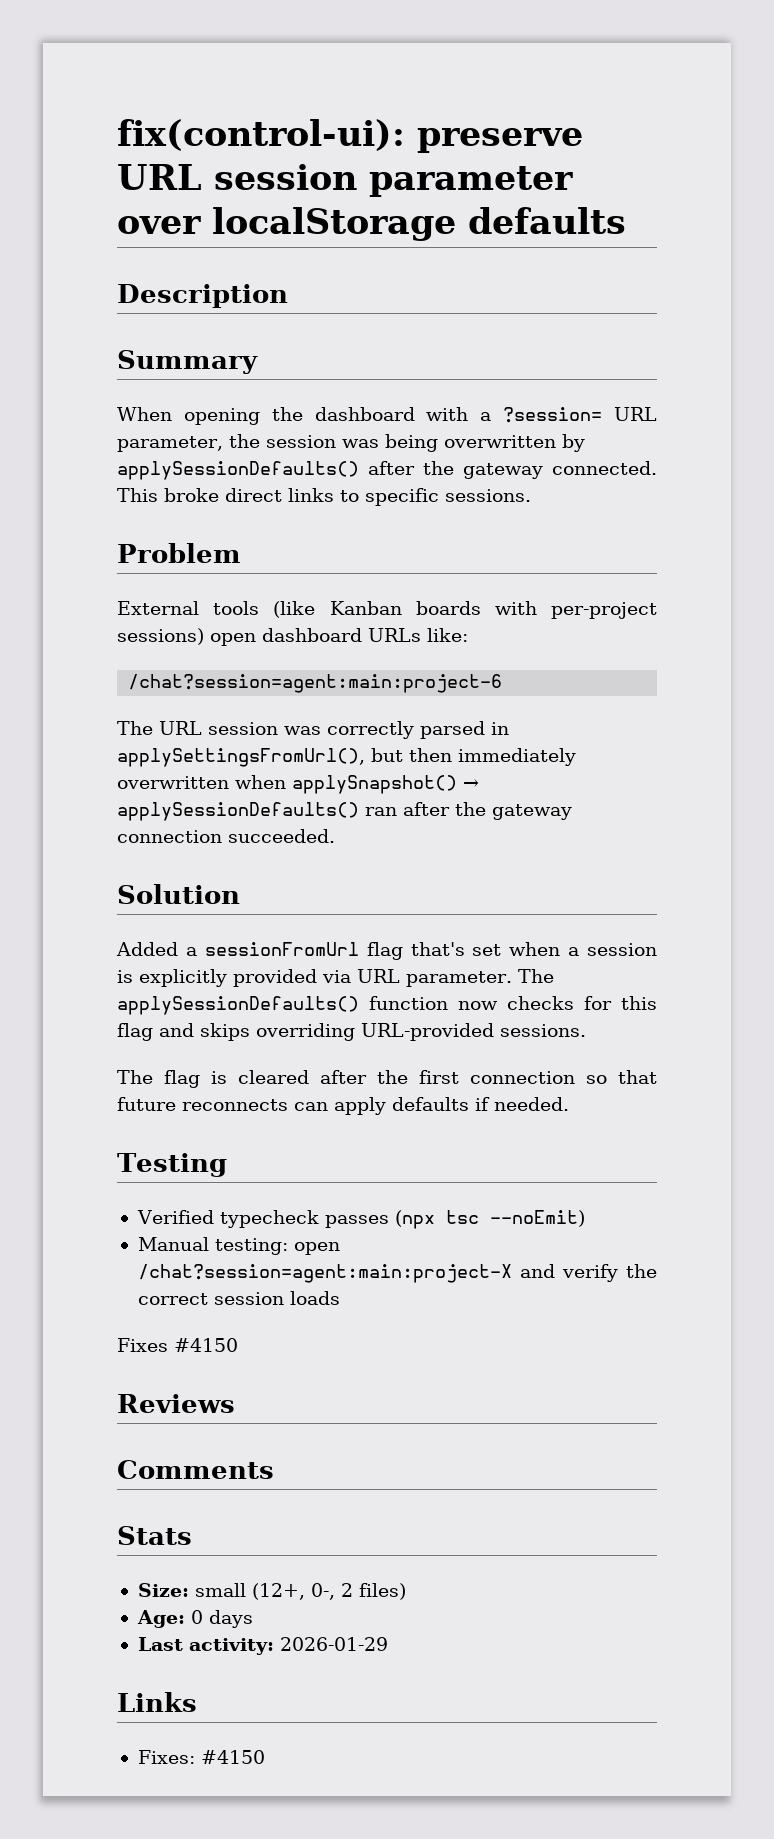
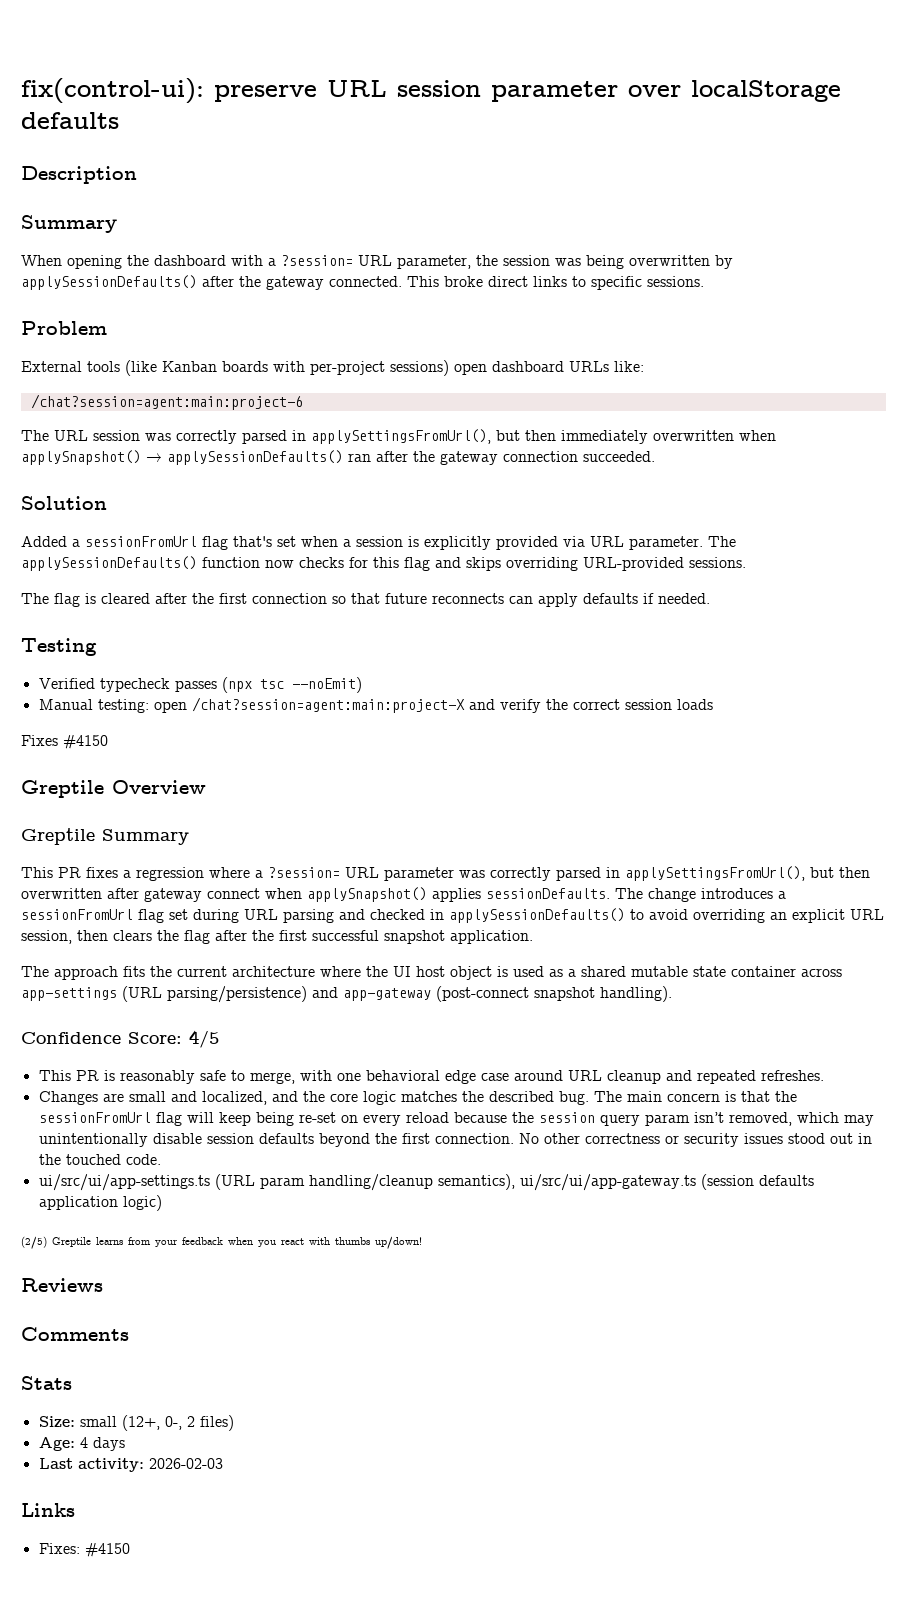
(238, 1345) none -> [21,780,206,798] [21,828,189,845] [21,866,870,881] [21,887,786,902] [21,908,884,923] [21,930,533,944] [21,966,842,980] [21,986,672,1003] [21,1030,219,1048] [38,1070,824,1084] [38,1091,797,1105] [38,1112,874,1126] [38,1133,872,1147] [38,1154,161,1165] [38,1174,814,1191] [38,1195,162,1211] [21,1236,422,1249] // Greptile Overview // Greptile Summary // This PR fixes a regression where a ?session= URL parameter was correctly parsed in applySettingsFromUrl(), but then overwritten after gateway connect when applySnapshot() applies sessionDefaults. The change introduces a sessionFromUrl flag set during URL parsing and checked in applySessionDefaults() to avoid overriding an explicit URL session, then clears the flag after the first successful snapshot application. // The approach fits the current architecture where the UI host object is used as a shared mutable state container across app-settings (URL parsing/persistence) and app-gateway (post-connect snapshot handling). // Confidence Score: 4/5 // This PR is reasonably safe to merge, with one behavioral edge case around URL cleanup and repeated refreshes. // Changes are small and localized, and the core logic matches the described bug. The main concern is that the sessionFromUrl flag will keep being re-set on every reload because the session query param isn’t removed, which may unintentionally disable session defaults beyond the first connection. No other correctness or security issues stood out in the touched code. // ui/src/ui/app-settings.ts (URL param handling/cleanup semantics), ui/src/ui/app-gateway.ts (session defaults application logic) // (2/5) Greptile learns from your feedback when you react with thumbs up/down!
[190,1610,203,1624] 0 -> [79,1437,88,1448] 4
[279,1637,388,1651] 2026-01-29 -> [148,1458,223,1469] 2026-02-03

